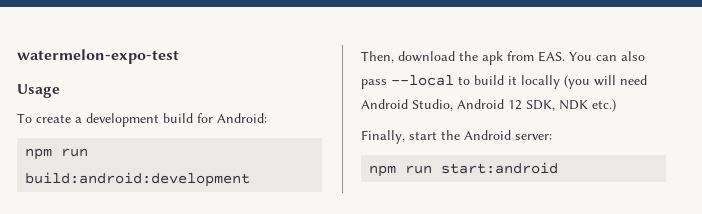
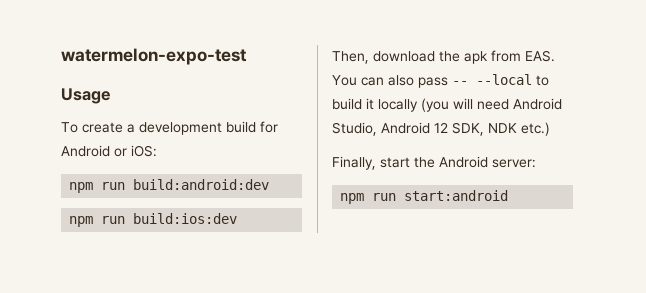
[217,113,267,123] [25,148,89,160] [25,172,251,187] Android: // npm run build:android:development -> [61,145,157,157] [69,179,270,193] [69,213,238,227] Android or iOS: // npm run build:android:dev // npm run build:ios:dev
(387, 84) none -> [452,81,468,85] --

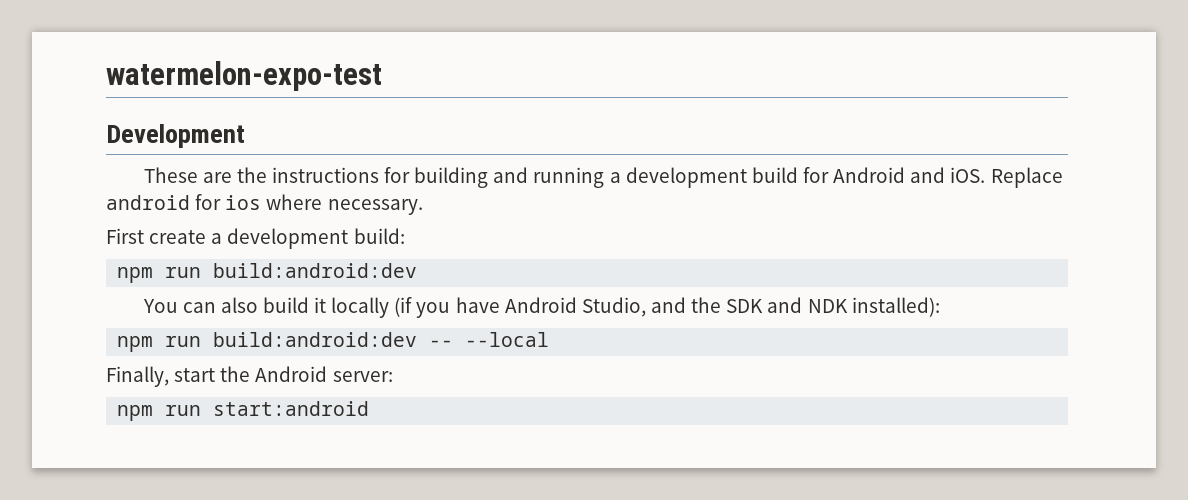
[61,88,110,104] [61,122,123,133] Usage // To create -> [106,124,245,148] [143,167,605,188] Development // These are the instructions for building and running
[114,145,157,157] [69,179,270,193] [69,213,238,227] [332,50,555,64] [332,74,549,88] [332,98,562,112] [332,122,550,136] or iOS: // npm run build:android:dev // npm run build:ios:dev // Then, download the apk from EAS. You can also pass -- --local to build it locally (you will need Android Studio, Android 12 SDK, NDK etc.) -> [910,167,1063,188] [106,194,423,215] [106,228,405,249] [117,263,418,283] [142,297,940,318] [117,332,550,352] and iOS. Replace android for ios where necessary. // First create a development build: // npm run build:android:dev // You can also build it locally (if you have Android Studio, and the SDK and NDK installed): // npm run build:android:dev -- --local

